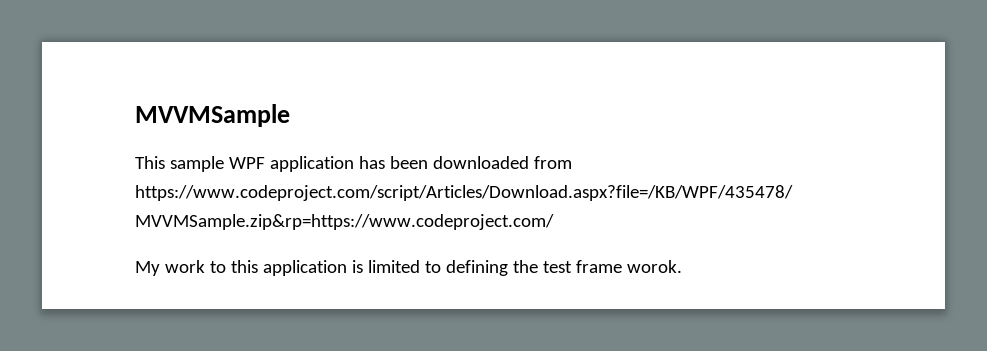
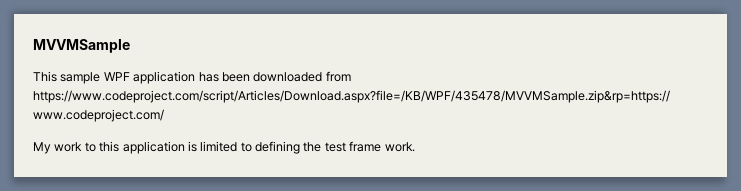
[626,260,682,273] worok. -> [384,142,415,152] work.

